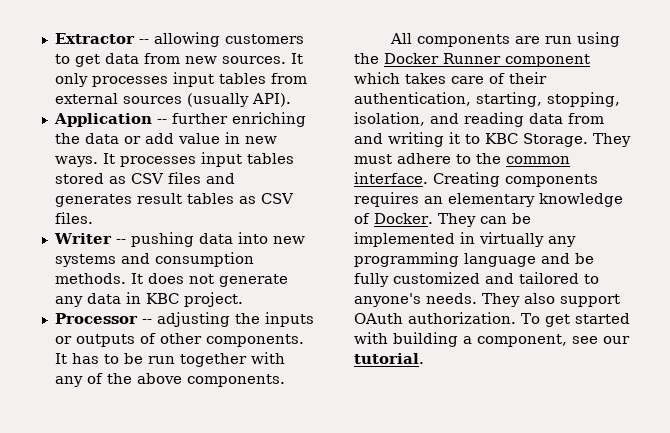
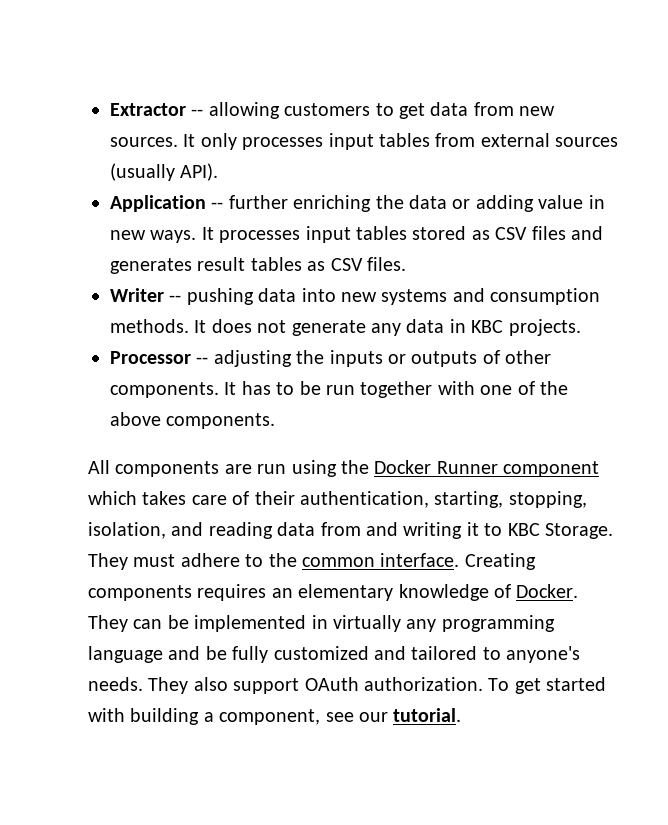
[144,133,174,144] add -> [475,195,534,212] adding
[183,292,243,307] project. -> [508,319,581,336] projects.
[54,376,83,387] any -> [480,385,513,395] one

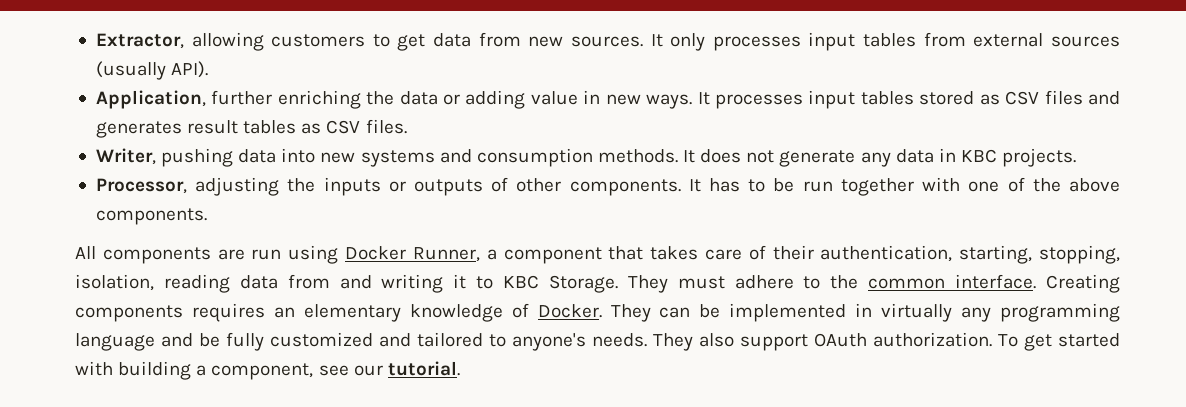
[110,103,204,116] Extractor -- -> [95,33,184,49] Extractor,
[110,195,224,212] Application -- -> [95,90,206,109] Application,
[110,288,182,302] Writer -- -> [95,148,156,165] Writer,
[110,351,209,364] Processor -- -> [95,178,187,194] Processor,
[341,460,600,477] [88,491,137,505] the Docker Runner component which -> [345,246,644,264] Docker Runner, a component that
[171,522,204,536] and -> (154, 282) none

